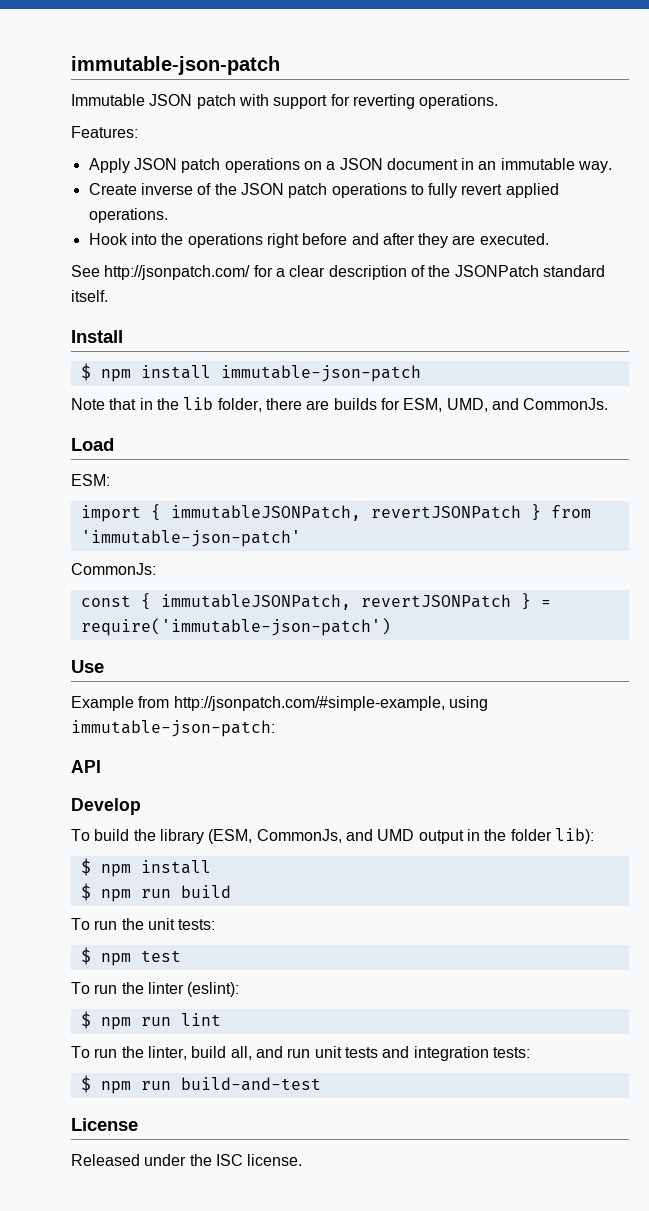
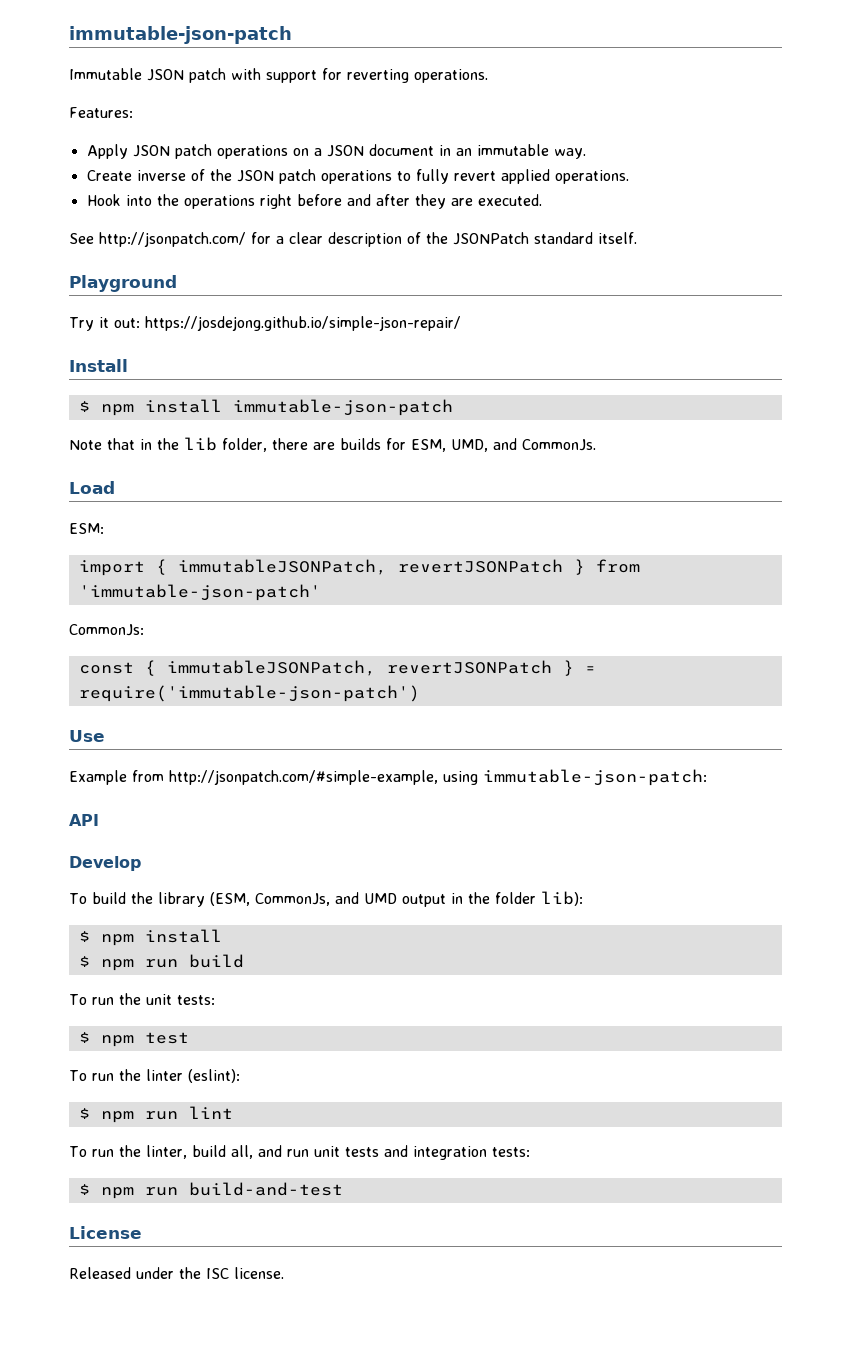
(108, 296) none -> [69,275,177,292] [69,316,461,331] // Playground // Try it out: https://josdejong.github.io/simple-json-repair/

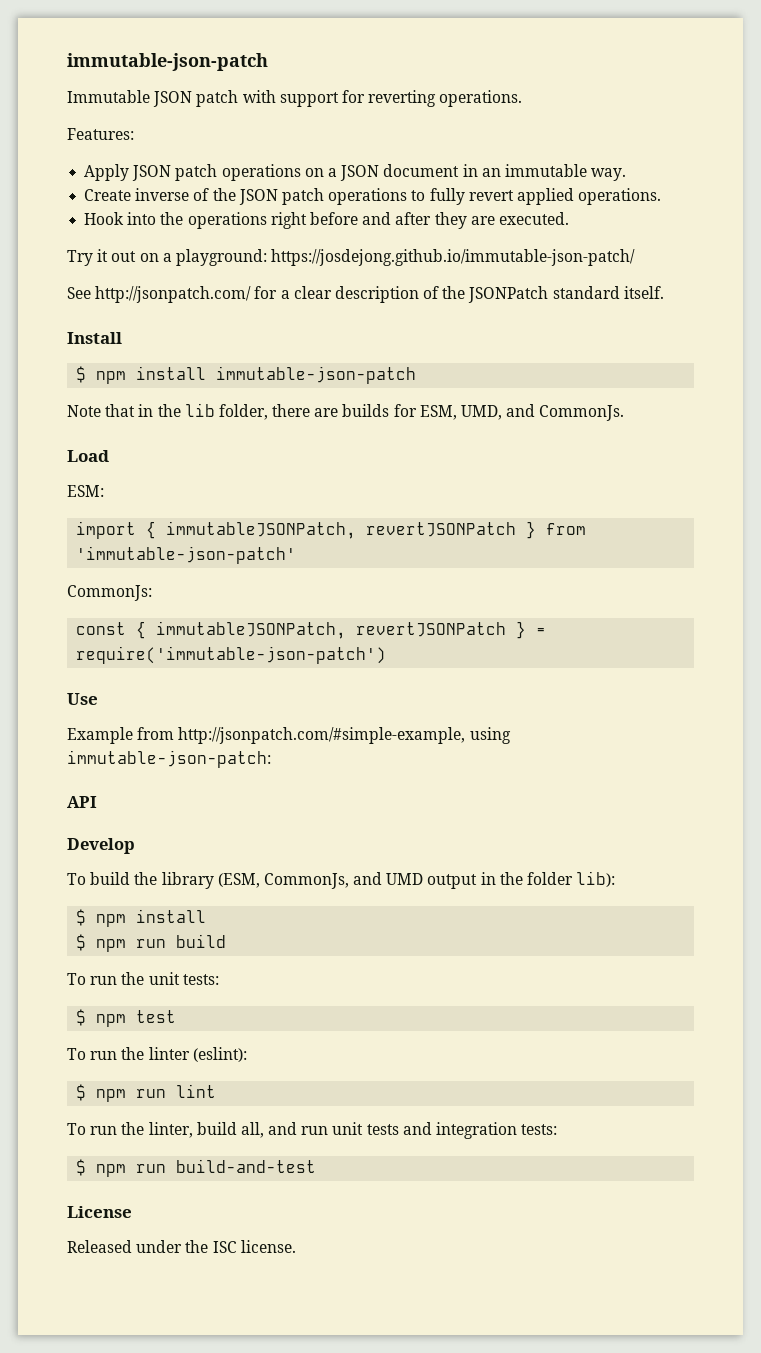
(542, 200) none -> [67,249,636,266] // Try it out on a playground: https://josdejong.github.io/immutable-json-patch/
[69,275,177,292] [69,316,461,331] // Playground // Try it out: https://josdejong.github.io/simple-json-repair/ -> (664, 292) none

